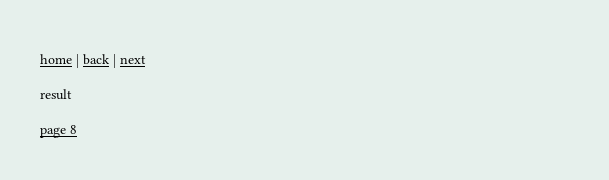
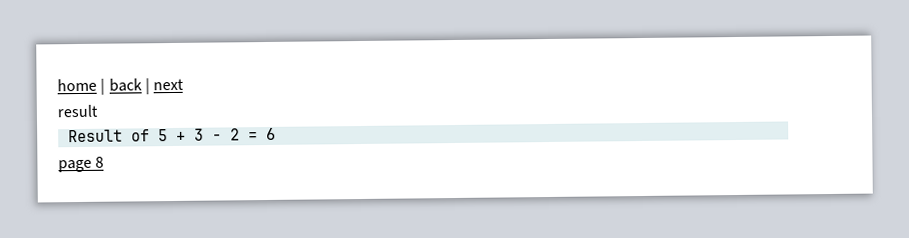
(72, 94) none -> [67,127,276,143] // Result of 5 + 3 - 2 = 6

